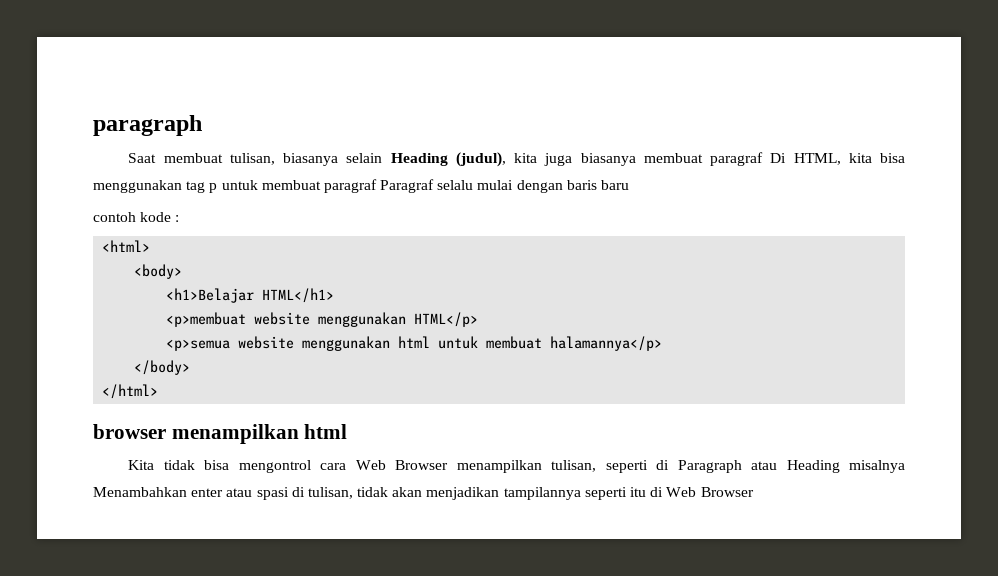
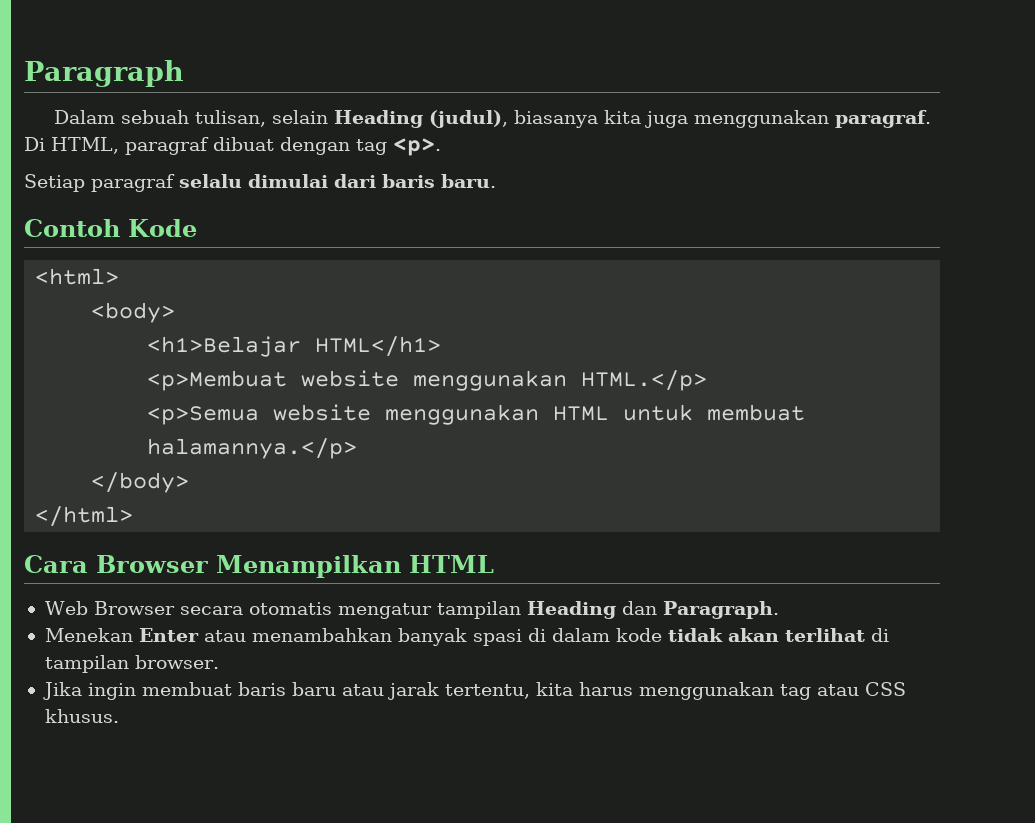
[93,115,202,136] [128,153,339,166] paragraph // Saat membuat tulisan, biasanya -> [24,60,184,87] [54,110,267,127] Paragraph // Dalam sebuah tulisan,
(506, 159) none -> [514,110,599,128] biasanya
[580,152,905,166] [93,179,630,193] [93,212,180,222] biasanya membuat paragraf Di HTML, kita bisa menggunakan tag p untuk membuat paragraf Paragraf selalu mulai dengan baris baru // contoh kode : -> [694,110,932,128] [24,137,441,156] [24,174,496,192] [24,219,197,237] menggunakan paragraf. Di HTML, paragraf dibuat dengan tag <p>. // Setiap paragraf selalu dimulai dari baris baru. // Contoh Kode
[166,312,479,327] [166,336,663,351] <p>membuat website menggunakan HTML</p> // <p>semua website menggunakan html untuk membuat halamannya</p> -> [147,370,708,391] [147,404,806,425] [147,438,358,459] <p>Membuat website menggunakan HTML.</p> // <p>Semua website menggunakan HTML untuk membuat halamannya.</p>
[93,424,348,444] [128,460,905,473] [93,487,754,500] browser menampilkan html // Kita tidak bisa mengontrol cara Web Browser menampilkan tulisan, seperti di Paragraph atau Heading misalnya Menambahkan enter atau spasi di tulisan, tidak akan menjadikan tampilannya seperti itu di Web Browser -> [24,555,494,578] [44,601,779,619] [44,628,889,646] [44,655,219,673] [42,682,906,700] [44,709,119,723] Cara Browser Menampilkan HTML // Web Browser secara otomatis mengatur tampilan Heading dan Paragraph. // Menekan Enter atau menambahkan banyak spasi di dalam kode tidak akan terlihat di tampilan browser. // Jika ingin membuat baris baru atau jarak tertentu, kita harus menggunakan tag atau CSS khusus.

